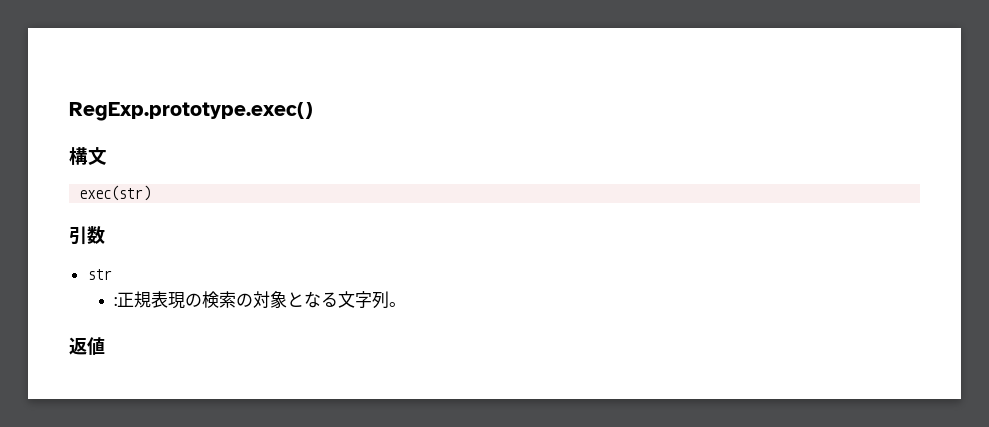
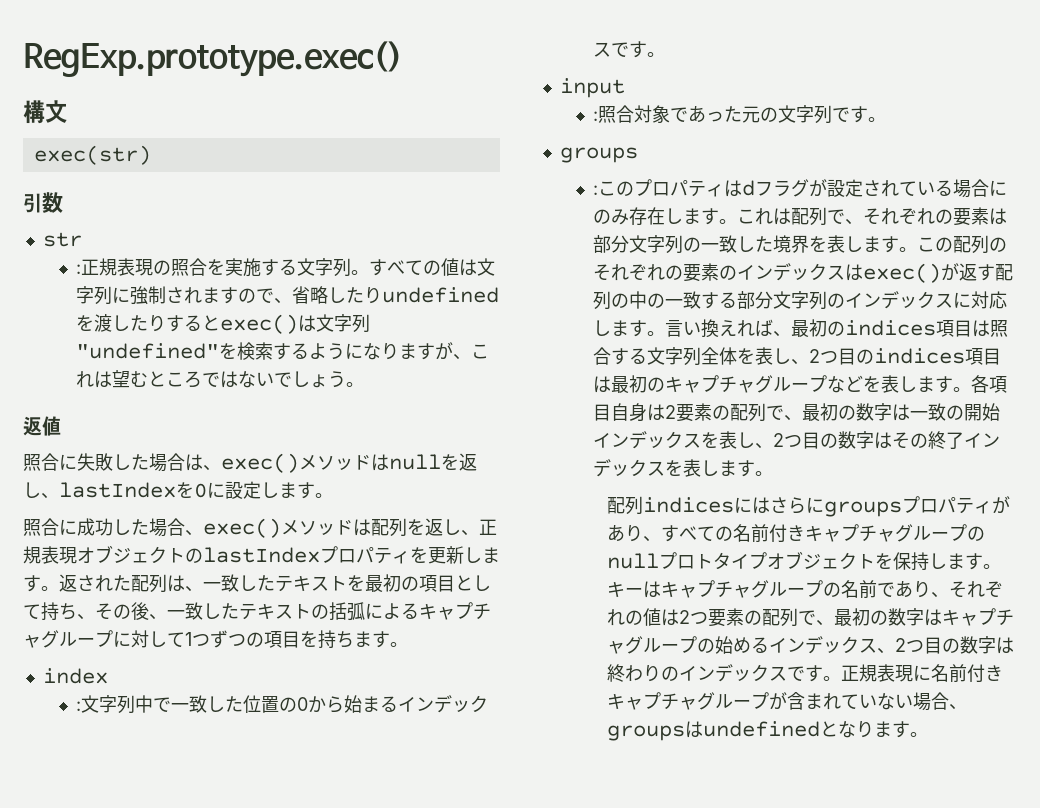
[202,291,322,308] 検索の対象とな -> [171,258,280,277] 照合を実施す
[69,337,105,355] // 返値 -> [369,258,496,276] [76,286,500,305] [76,314,371,334] [76,342,490,360] [76,370,365,388] [23,416,61,436] [23,453,477,473] [23,481,333,499] [23,518,497,538] [23,545,500,564] [23,574,491,593] [23,602,491,621] [23,630,408,649] [42,668,108,684] [76,695,489,714] [593,41,666,58] [559,78,625,98] [593,105,887,124] [559,147,638,163] [593,179,1008,198] [593,207,1008,226] [593,235,1008,254] [593,263,1014,283] [593,291,1008,310] [593,319,1009,338] [593,347,1002,366] [593,375,1008,393] [593,403,1001,422] [593,431,1001,449] [593,459,774,477] [606,496,1010,517] [606,524,985,543] [606,551,1001,571] [606,580,1003,598] [606,608,1014,627] [606,636,1014,654] [606,664,1003,683] [606,692,967,711] [606,721,928,741] すべての値は文字列に強制されますので、省略したりundefinedを渡したりするとexec()は文字列"undefined"を検索するようになりますが、これは望むところではないでしょう。 // 返値 // 照合に失敗した場合は、exec()メソッドはnullを返し、lastIndexを0に設定します。 // 照合に成功した場合、exec()メソッドは配列を返し、正規表現オブジェクトのlastIndexプロパティを更新します。返された配列は、一致したテキストを最初の項目として持ち、その後、一致したテキストの括弧によるキャプチャグループに対して1つずつの項目を持ちます。 // index // :文字列中で一致した位置の0から始まるインデックスです。 // input // :照合対象であった元の文字列です。 // groups // :このプロパティはdフラグが設定されている場合にのみ存在します。これは配列で、それぞれの要素は部分文字列の一致した境界を表します。この配列のそれぞれの要素のインデックスはexec()が返す配列の中の一致する部分文字列のインデックスに対応します。言い換えれば、最初のindices項目は照合する文字列全体を表し、2つ目のindices項目は最初のキャプチャグループなどを表します。各項目自身は2要素の配列で、最初の数字は一致の開始インデックスを表し、2つ目の数字はその終了インデックスを表します。 // 配列indicesにはさらにgroupsプロパティがあり、すべての名前付きキャプチャグループのnullプロトタイプオブジェクトを保持します。キーはキャプチャグループの名前であり、それぞれの値は2つ要素の配列で、最初の数字はキャプチャグループの始めるインデックス、2つ目の数字は終わりのインデックスです。正規表現に名前付きキャプチャグループが含まれていない場合、groupsはundefinedとなります。

